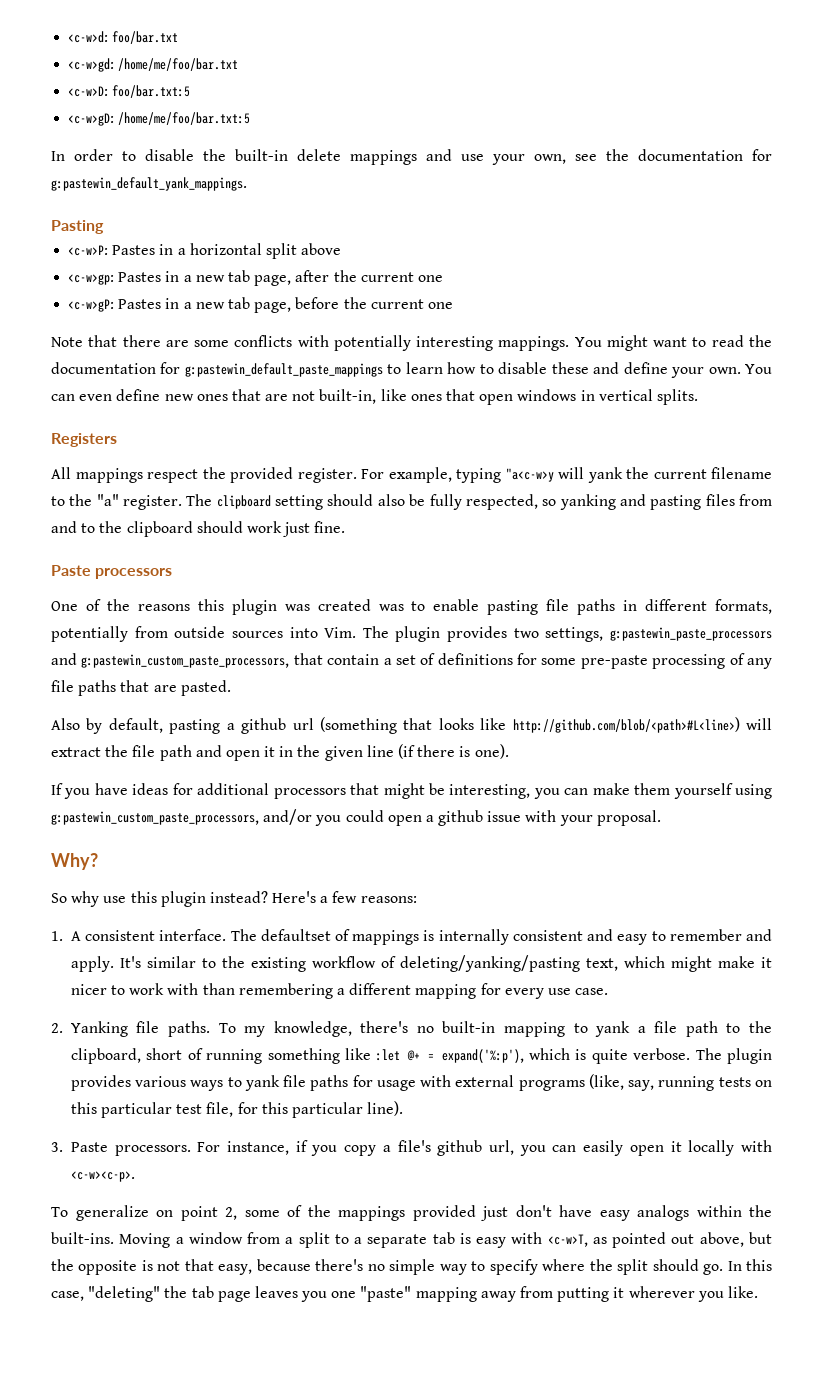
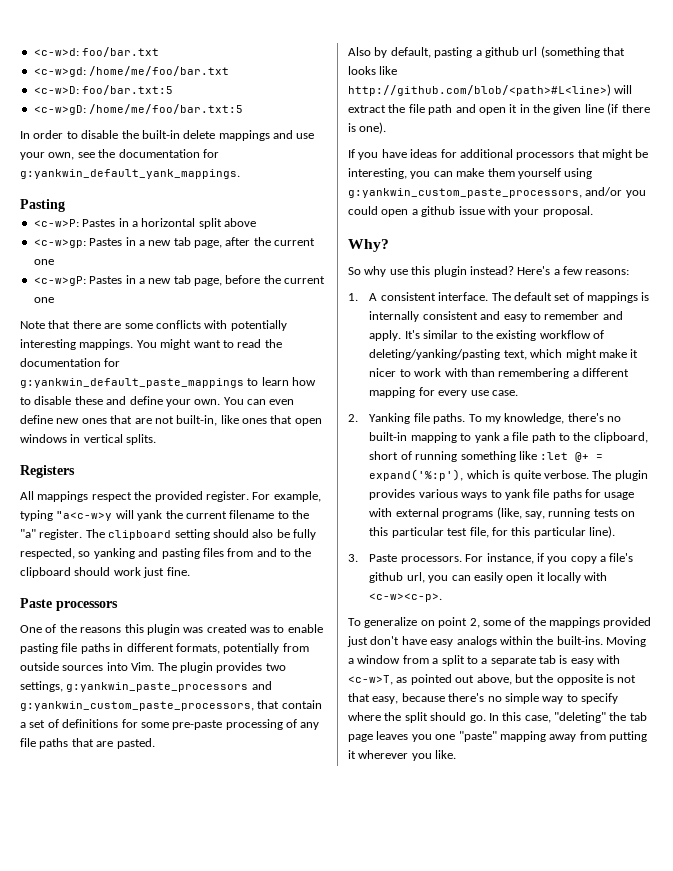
[51,177,247,191] g:pastewin_default_yank_mappings. -> [20,169,240,179] g:yankwin_default_yank_mappings.
[184,363,383,377] g:pastewin_default_paste_mappings -> [20,378,244,388] g:yankwin_default_paste_mappings
[609,627,772,641] [51,653,290,668] g:pastewin_paste_processors and g:pastewin_custom_paste_processors, -> [66,681,272,692] [20,701,254,711] g:yankwin_paste_processors and g:yankwin_custom_paste_processors,
[51,811,259,825] g:pastewin_custom_paste_processors, -> [348,188,582,198] g:yankwin_custom_paste_processors,
[260,929,331,941] defaultset -> [513,292,571,301] default set

